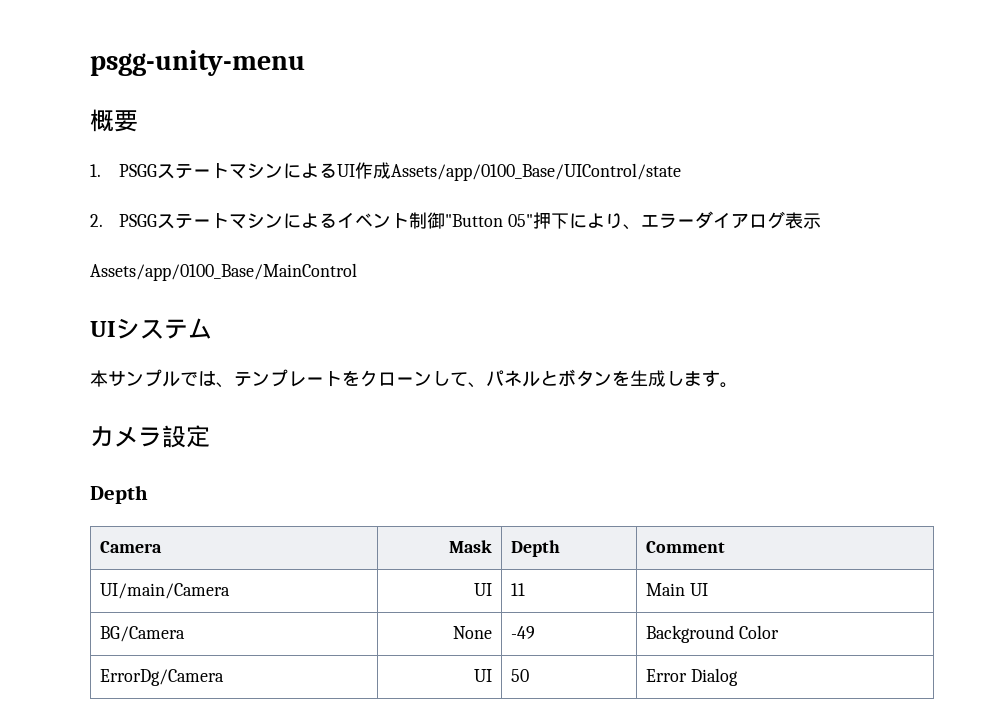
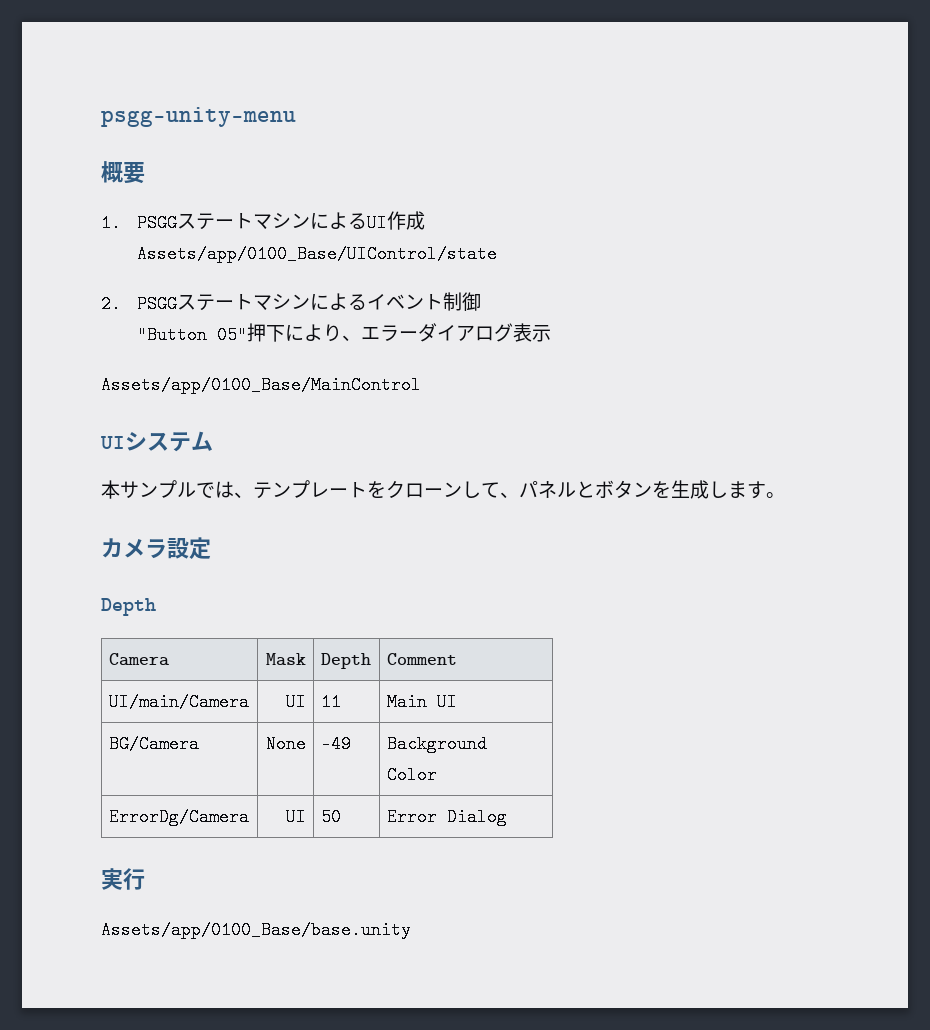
(392, 170) none -> (426, 220) //
(446, 220) none -> (482, 301) //
(739, 677) none -> [101,868,145,890] [101,921,411,939] // 実行 // Assets/app/0100_Base/base.unity

